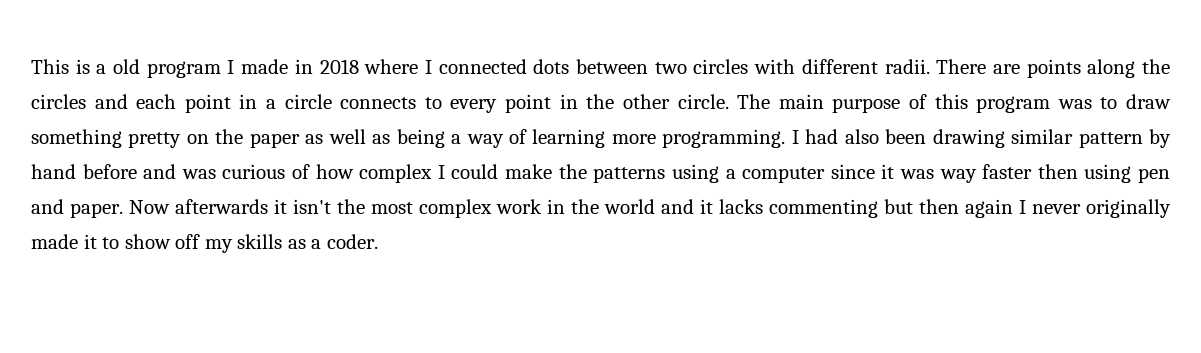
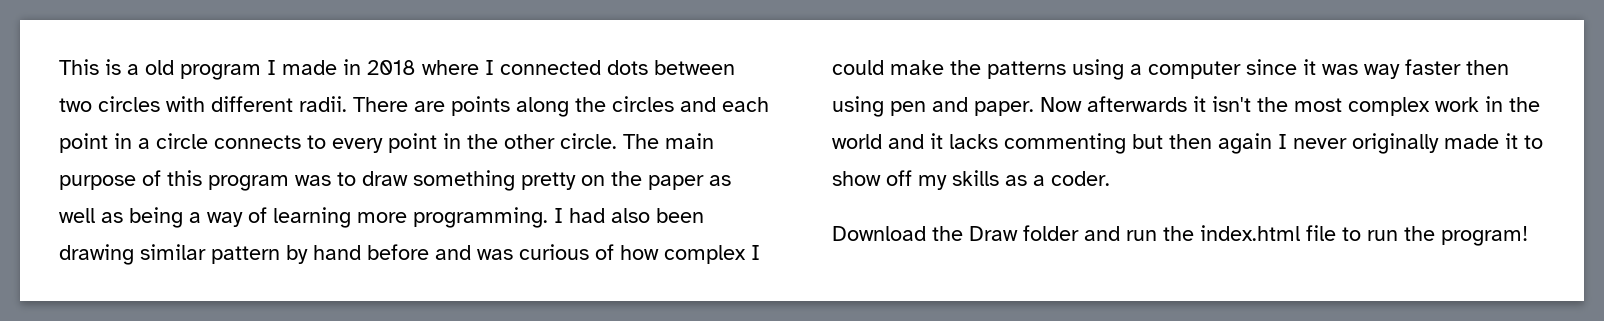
(378, 241) none -> [832,225,1528,246] // Download the Draw folder and run the index.html file to run the program!

